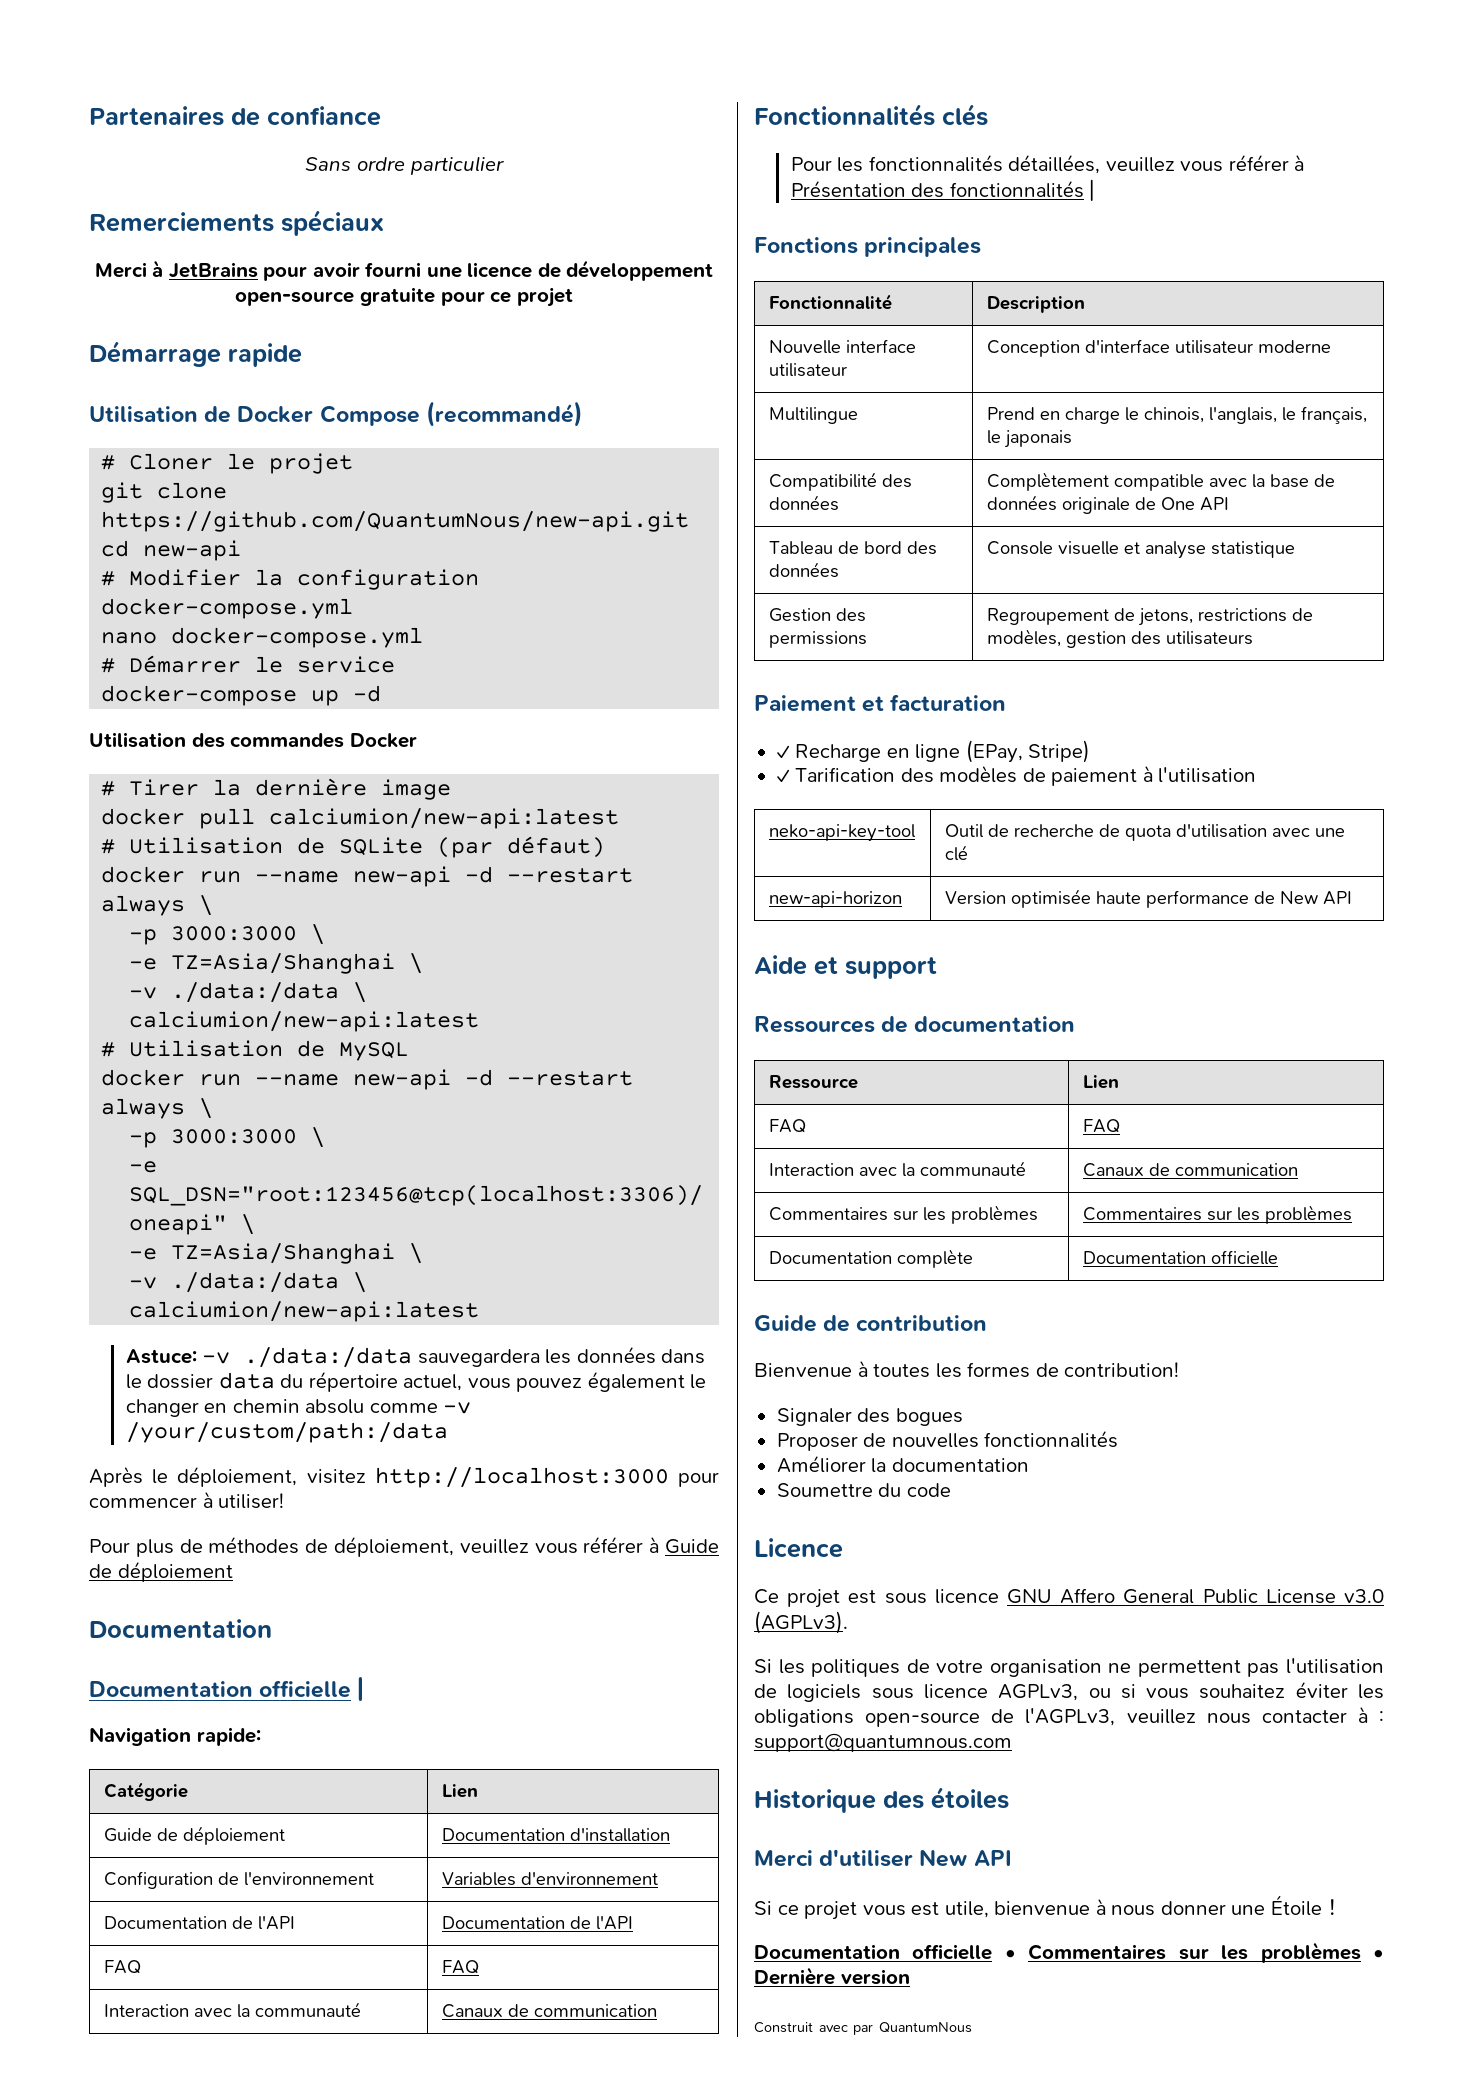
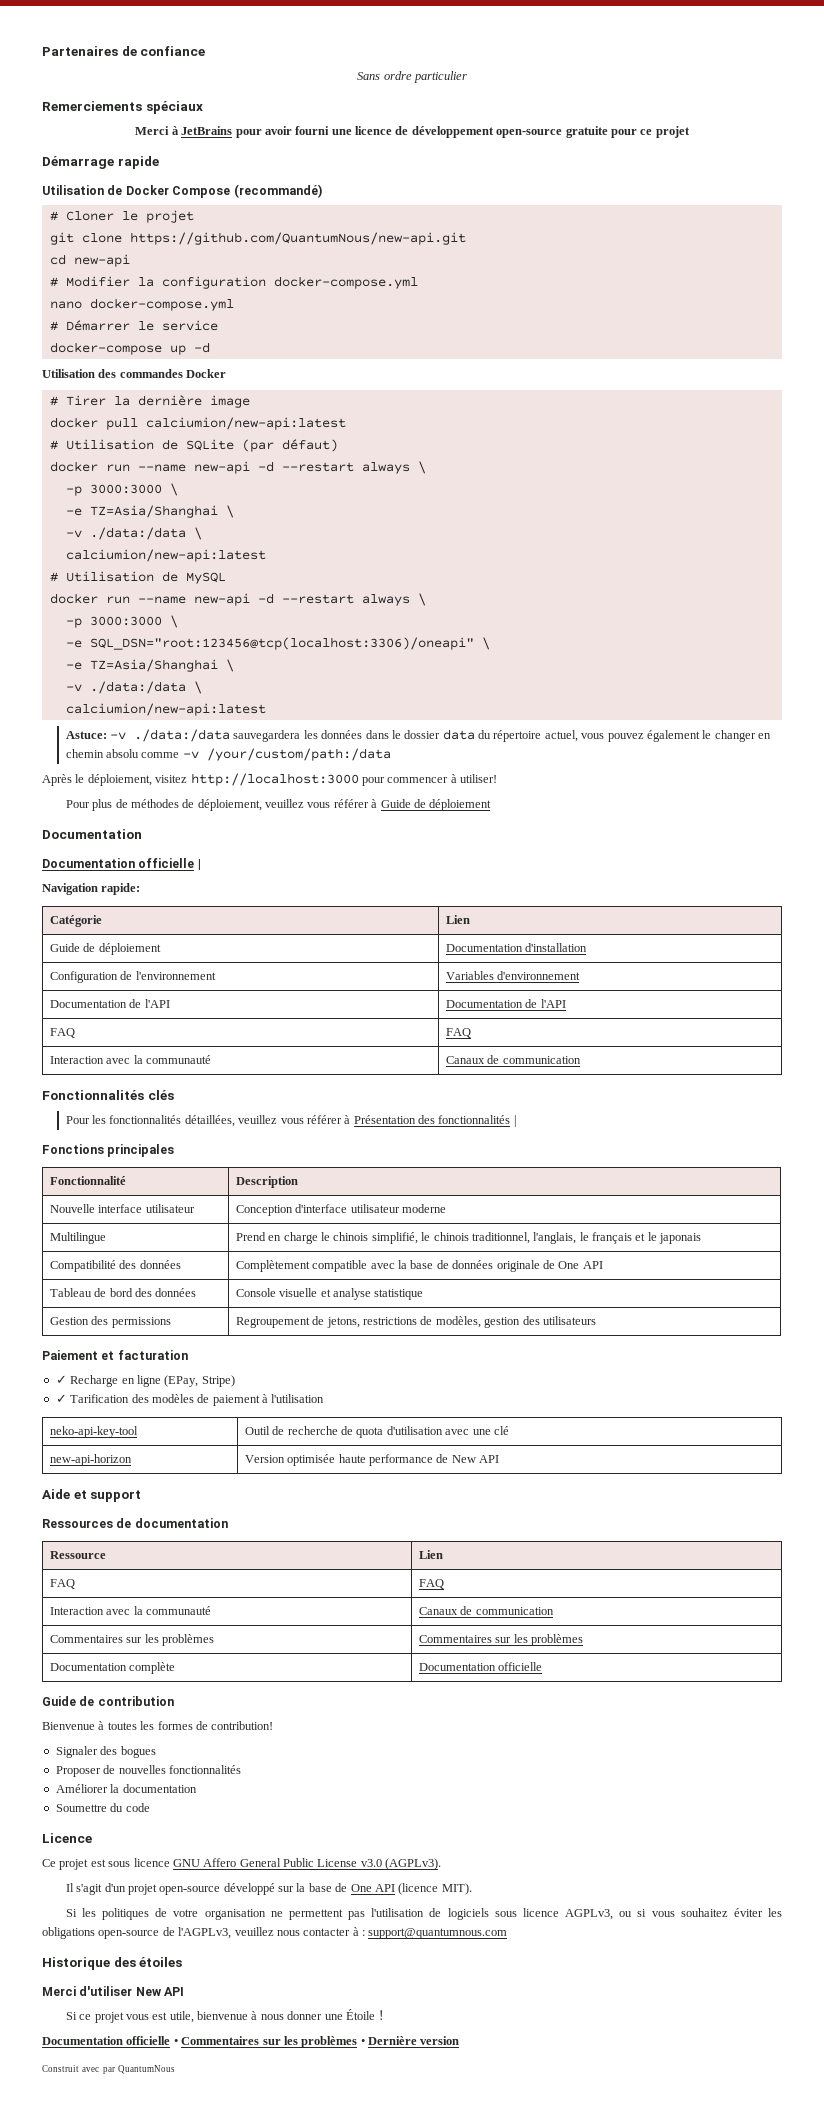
[1143,406,1367,424] chinois, l'anglais, le français, -> [333,1232,646,1244] chinois simplifié, le chinois traditionnel, l'anglais, le français et
(848, 1622) none -> [65,1883,472,1895] // Il s'agit d'un projet open-source développé sur la base de One API (licence MIT).

